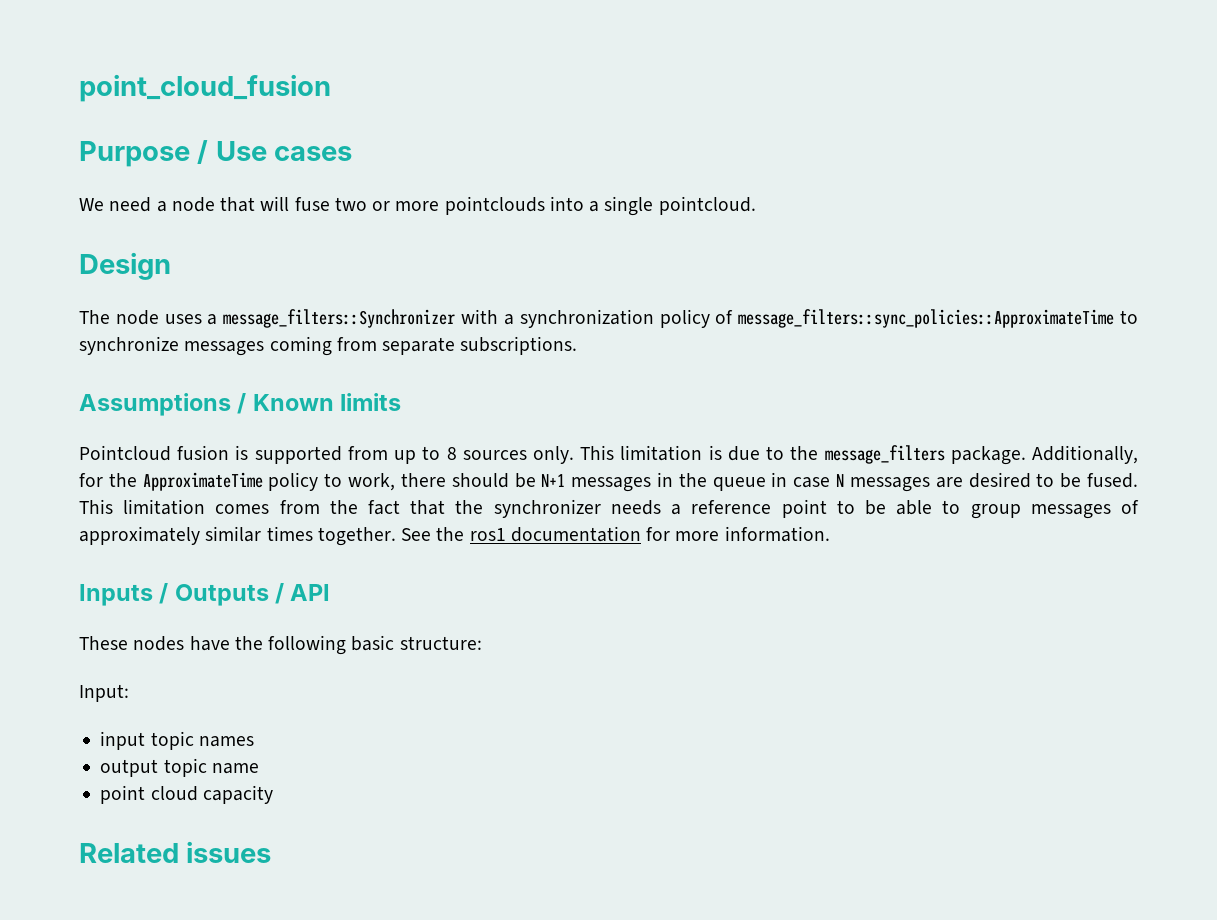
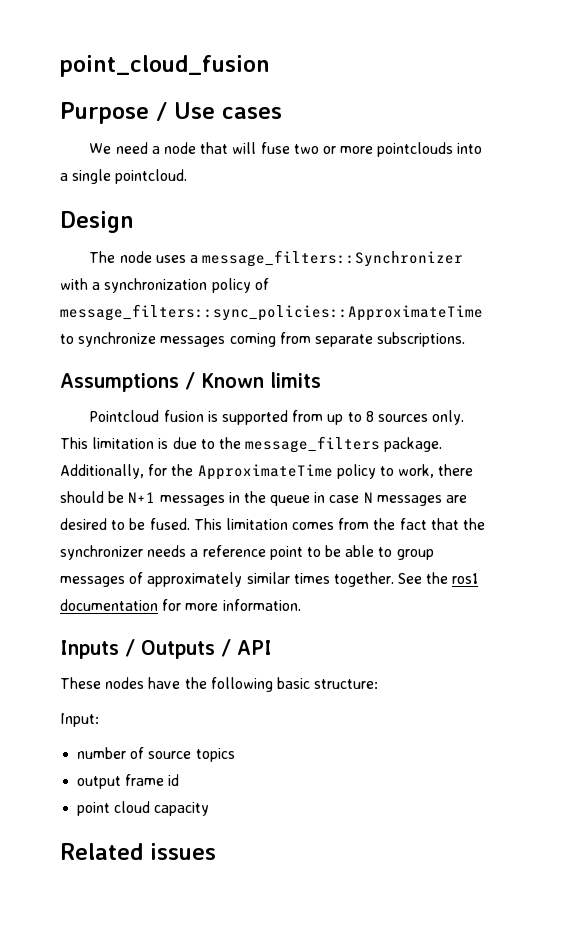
[100,731,254,750] input topic names -> [77,747,235,762] number of source topics
[163,758,259,777] topic name -> [125,774,180,786] frame id

